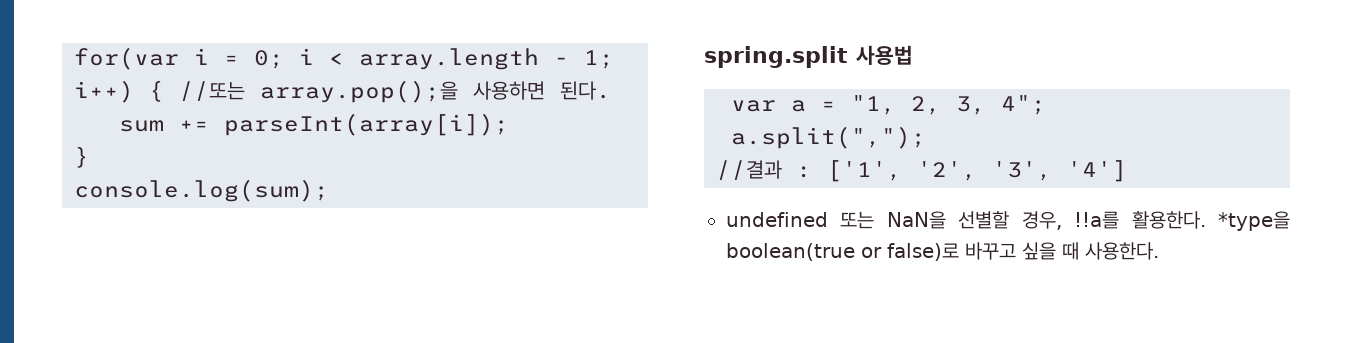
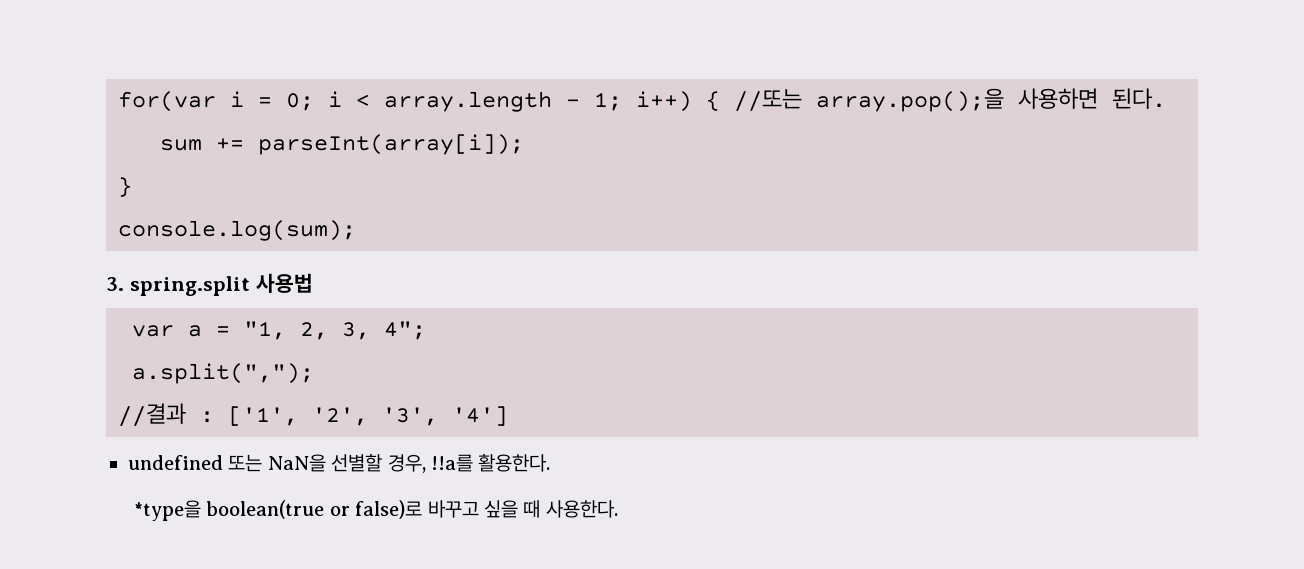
(329, 190) none -> [106,277,124,291] 3.
(1206, 220) none -> (551, 463) //

